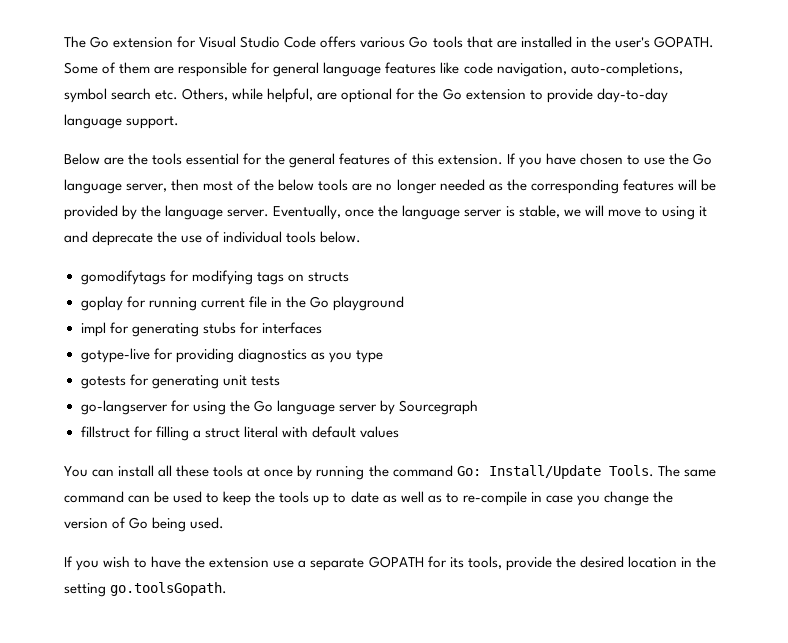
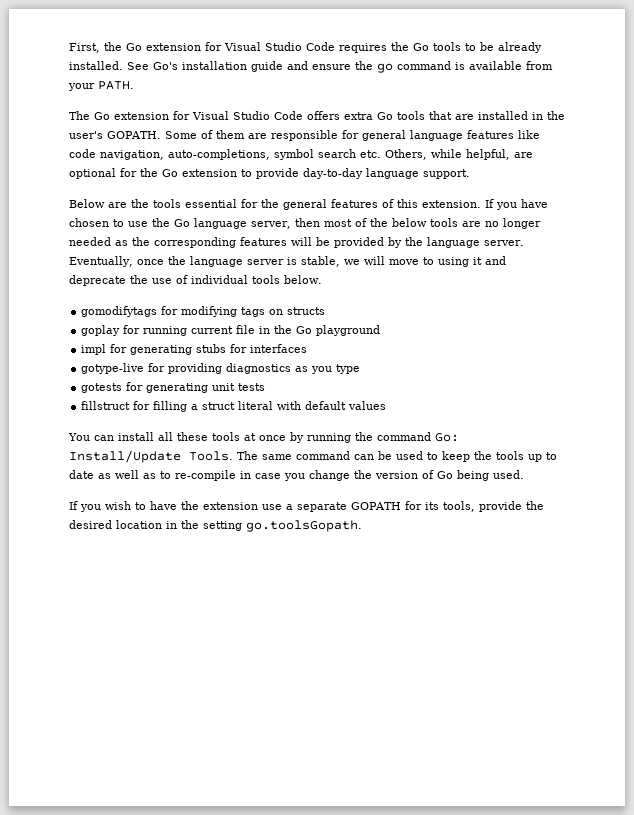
(64, 42) none -> [69,42,542,53] [69,61,553,73] [68,81,134,91] First, the Go extension for Visual Studio Code requires the Go tools to be already installed. See Go's installation guide and ensure the go command is available from your PATH. //
[360,37,406,48] various -> [344,112,373,120] extra
[80,400,478,415] // go-langserver for using the Go language server by Sourcegraph -> (266, 387) none

